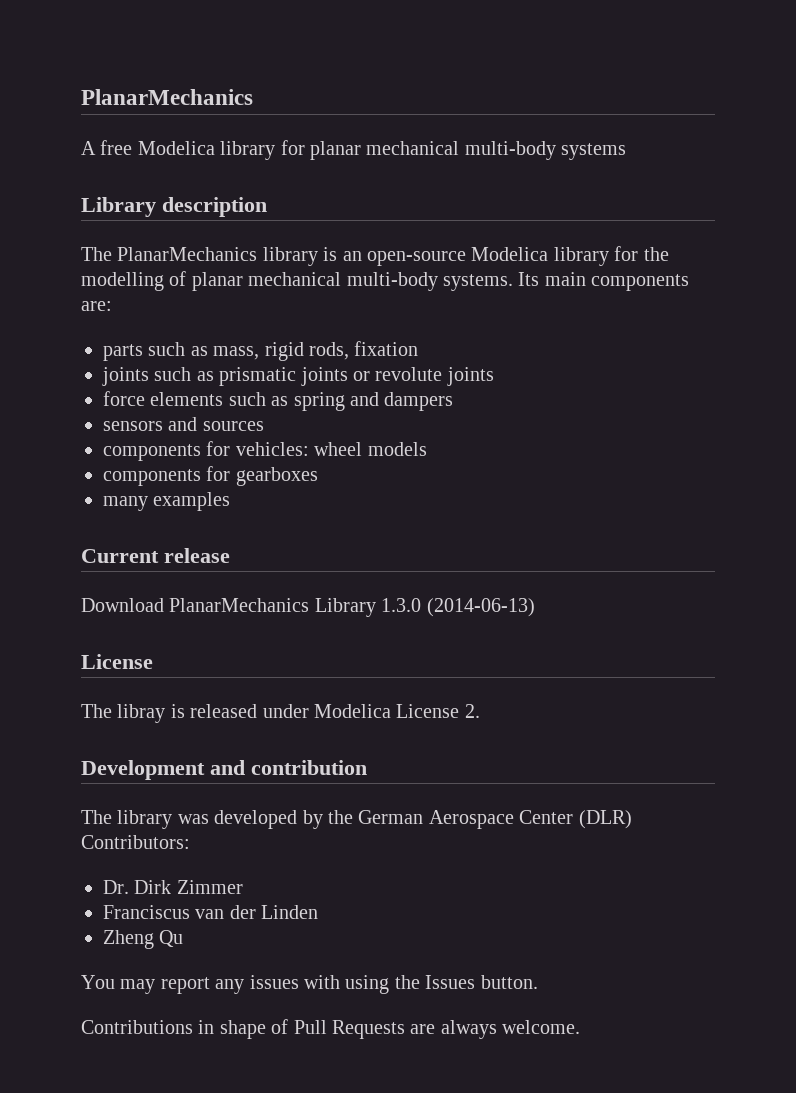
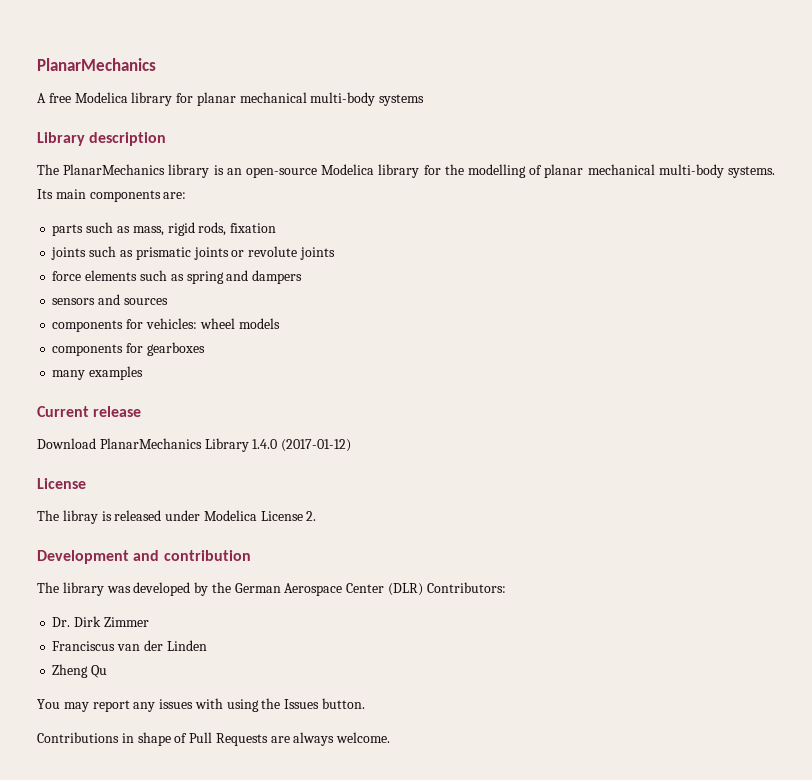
[381,598,535,617] 1.3.0 (2014-06-13) -> [252,439,352,452] 1.4.0 (2017-01-12)

